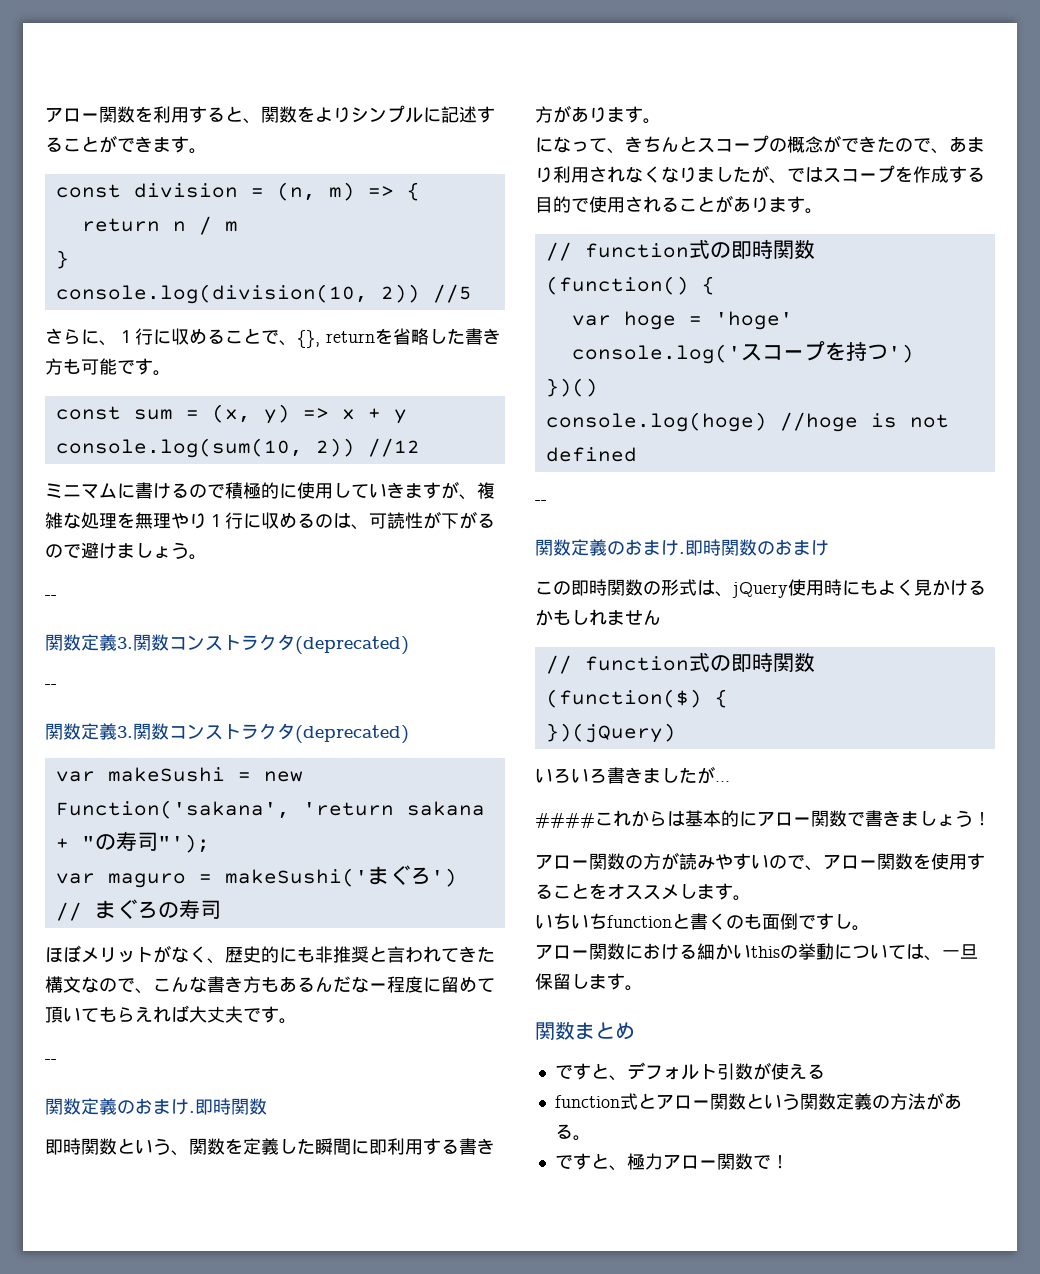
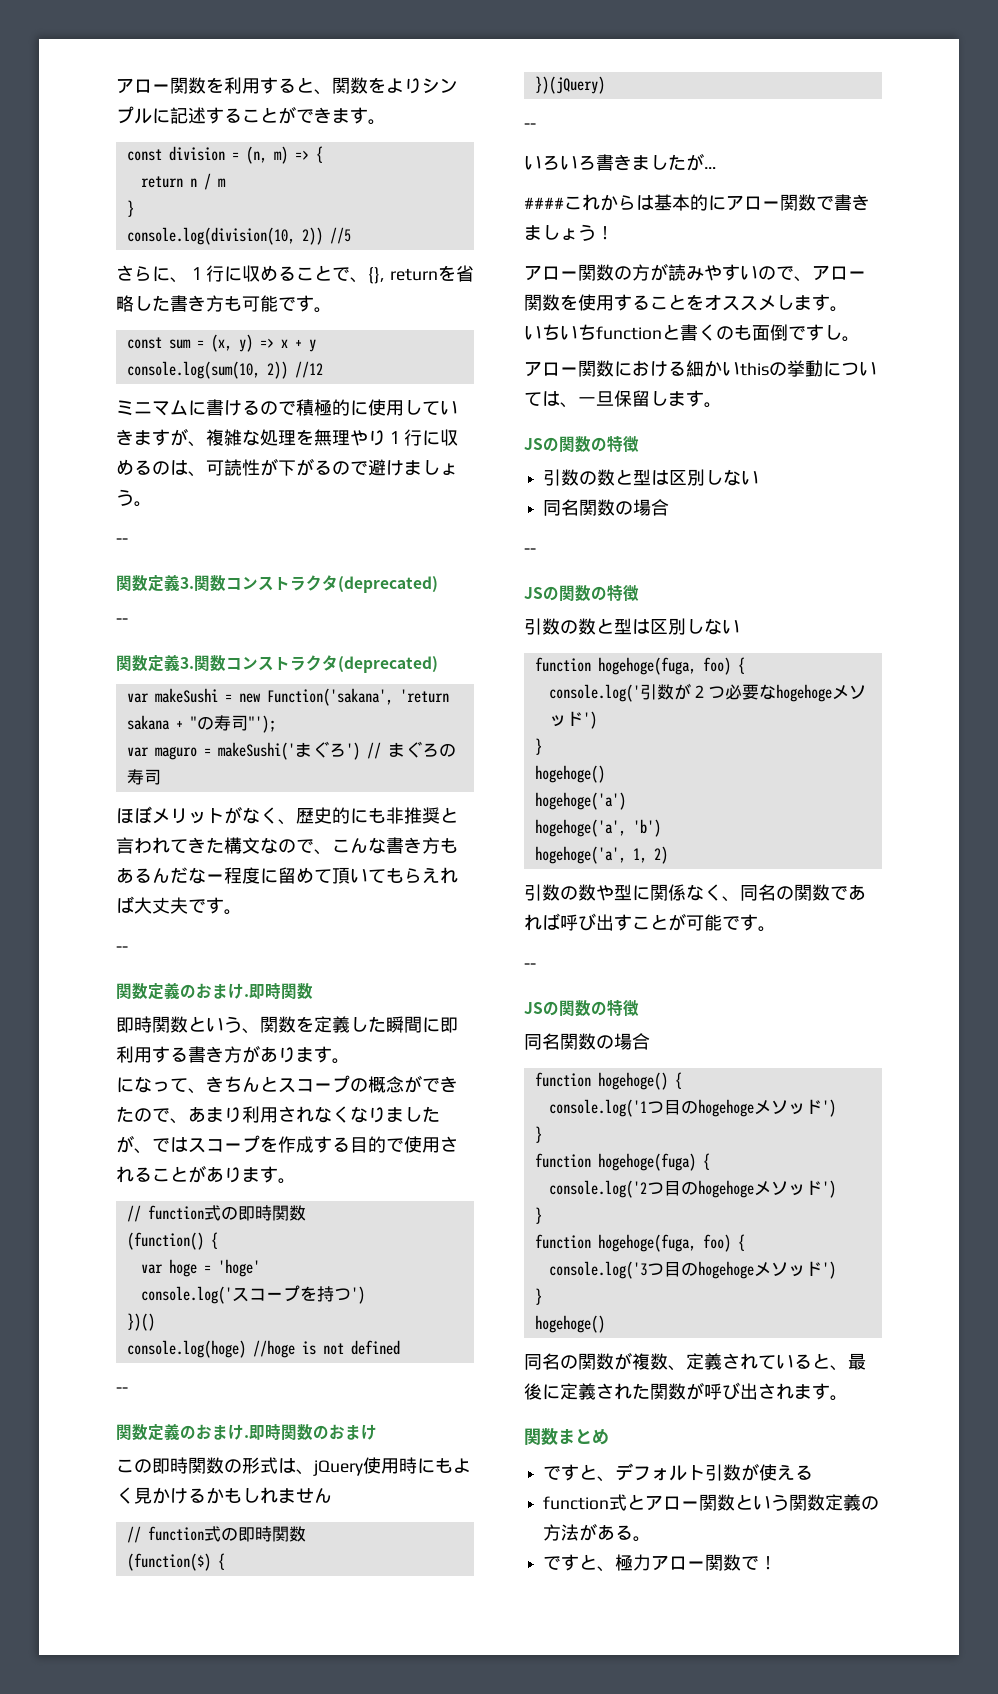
(676, 733) none -> [524,123,536,129] // --
(643, 988) none -> [524,435,639,453] [543,469,760,486] [543,499,670,516] [524,548,536,554] [524,584,639,602] [524,618,740,635] [534,657,745,675] [548,683,866,702] [548,711,597,729] [534,738,542,755] [534,765,605,783] [534,792,626,810] [534,819,661,837] [534,846,668,864] [524,884,866,902] [524,913,776,932] [524,963,536,969] [524,999,639,1017] [524,1033,650,1050] [534,1072,682,1090] [548,1099,836,1117] [534,1126,542,1143] [534,1153,710,1171] [548,1180,836,1198] [534,1207,542,1224] [534,1234,745,1252] [548,1261,836,1279] [534,1288,542,1305] [534,1315,605,1333] [524,1352,866,1371] [524,1382,848,1401] // JSの関数の特徴 // 引数の数と型は区別しない // 同名関数の場合 // -- // JSの関数の特徴 // 引数の数と型は区別しない // function hogehoge(fuga, foo) { // console.log('引数が２つ必要なhogehogeメソッド') // } // hogehoge() // hogehoge('a') // hogehoge('a', 'b') // hogehoge('a', 1, 2) // 引数の数や型に関係なく、同名の関数であれば呼び出すことが可能です。 // -- // JSの関数の特徴 // 同名関数の場合 // function hogehoge() { // console.log('1つ目のhogehogeメソッド') // } // function hogehoge(fuga) { // console.log('2つ目のhogehogeメソッド') // } // function hogehoge(fuga, foo) { // console.log('3つ目のhogehogeメソッド') // } // hogehoge() // 同名の関数が複数、定義されていると、最後に定義された関数が呼び出されます。

